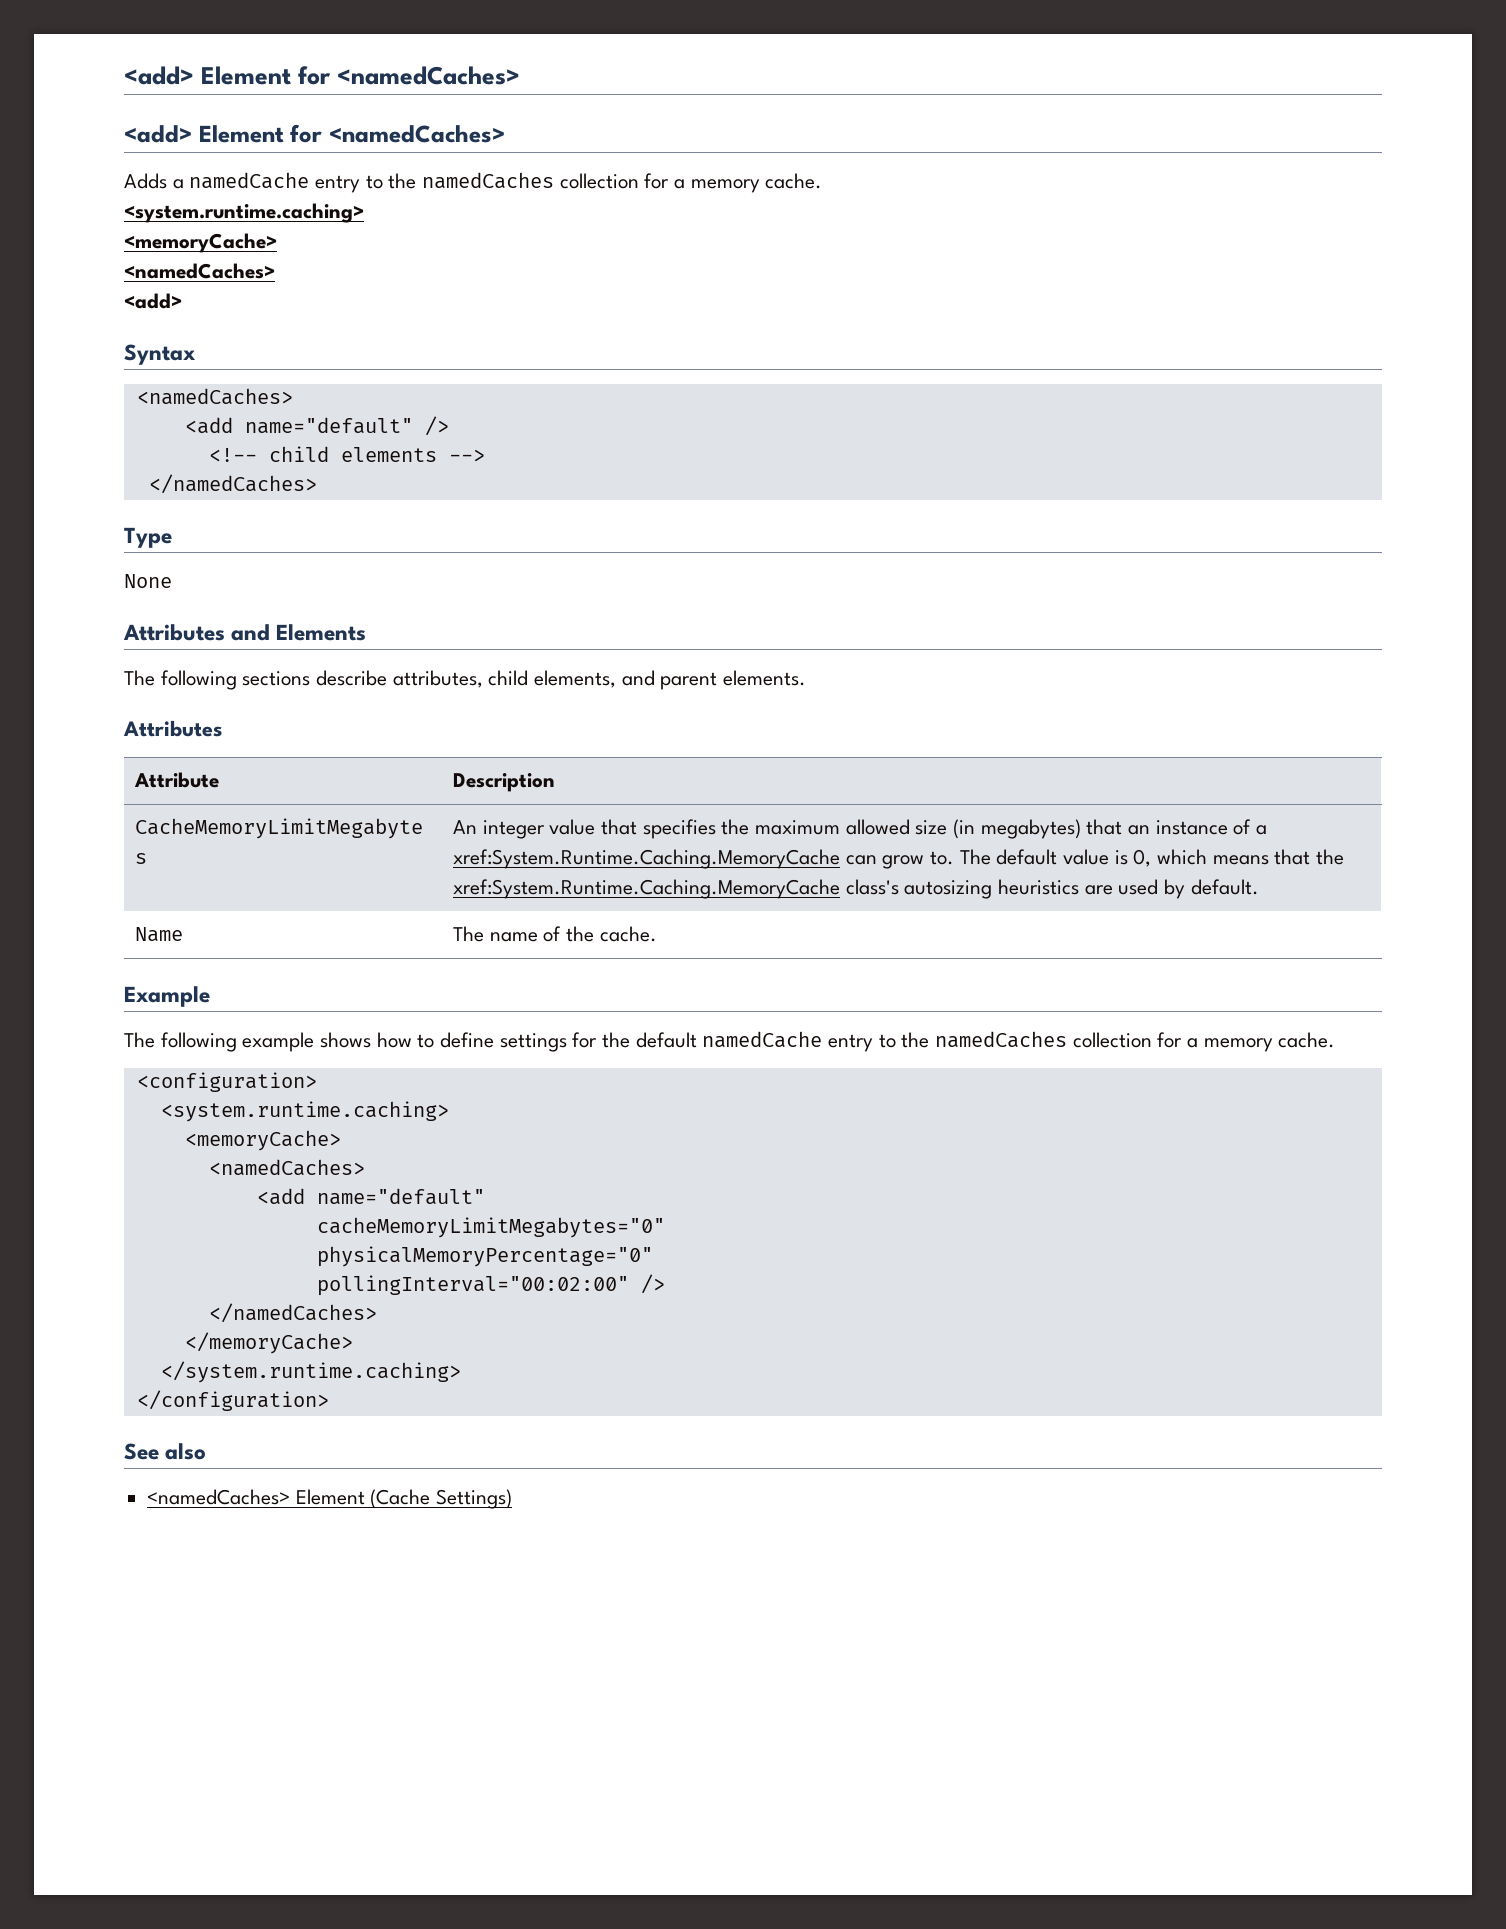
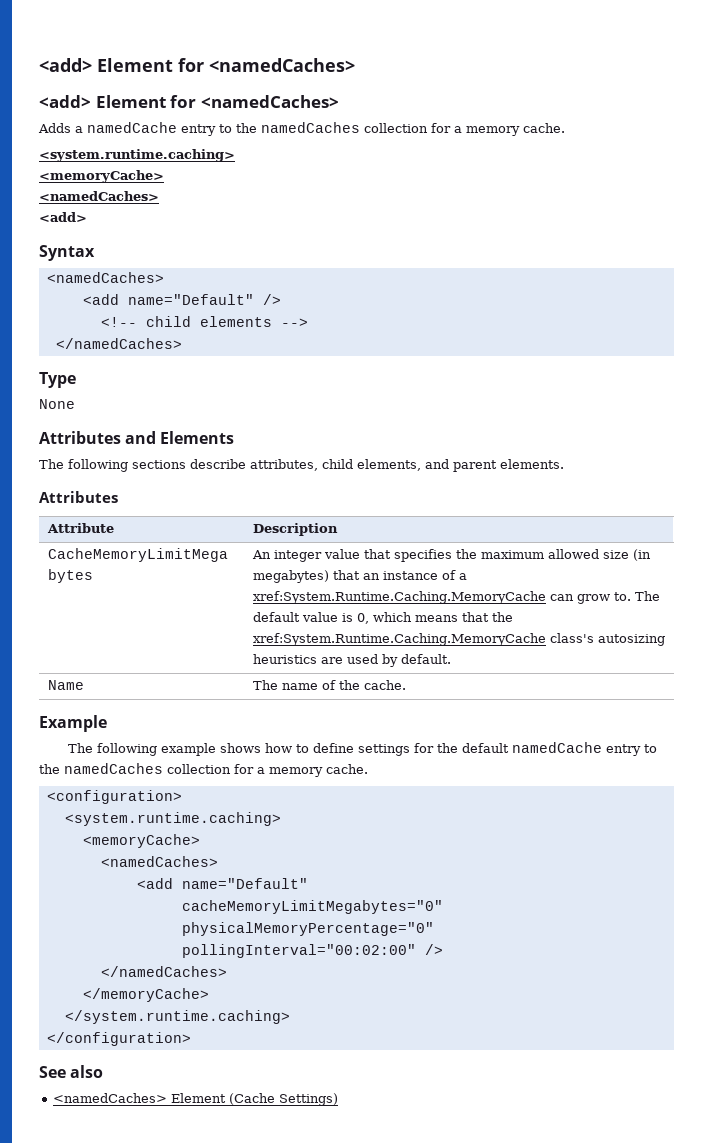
[244,417,413,434] name="default" -> [127,294,254,305] name="Default"
[316,1188,485,1205] name="default" -> [181,878,308,889] name="Default"

